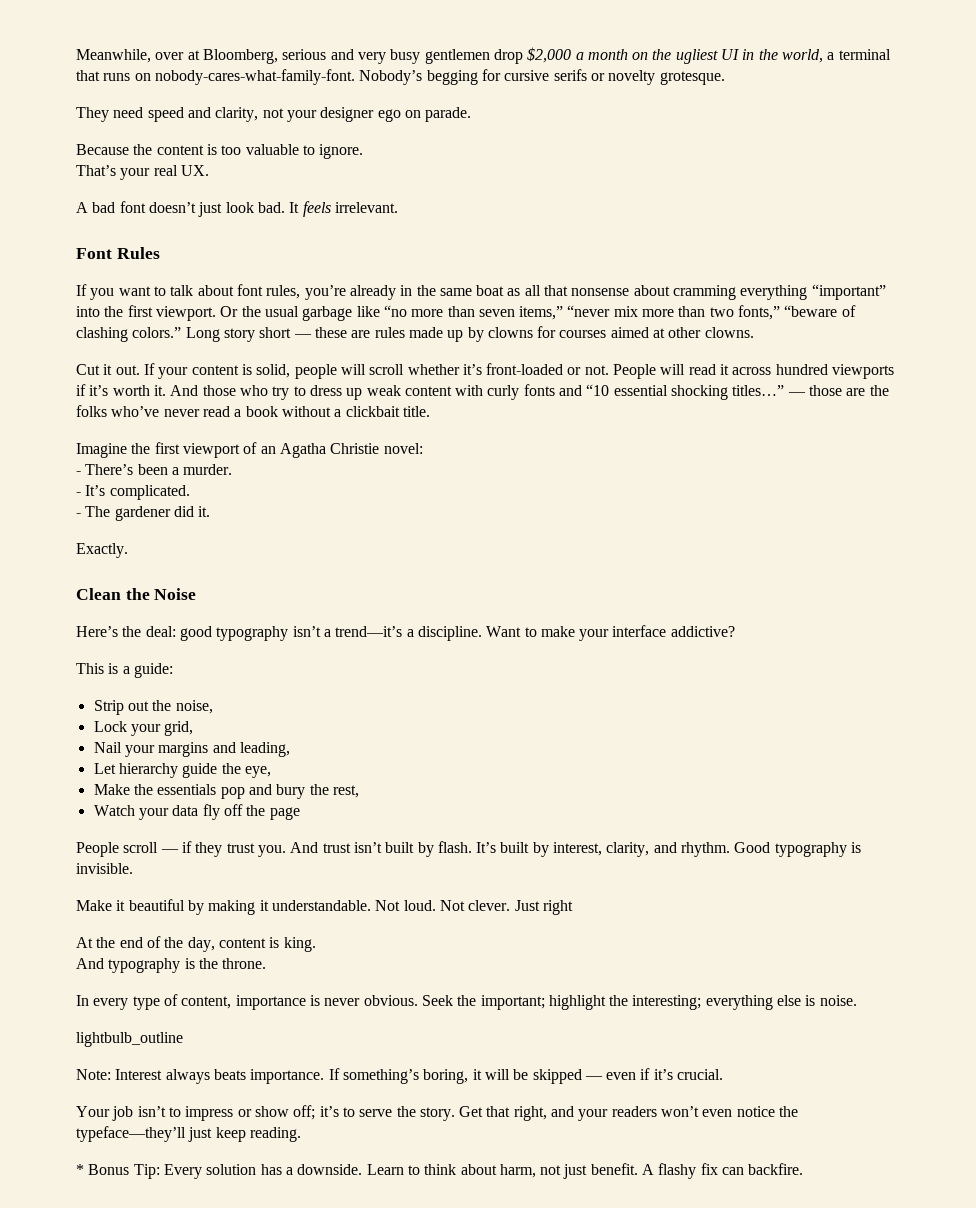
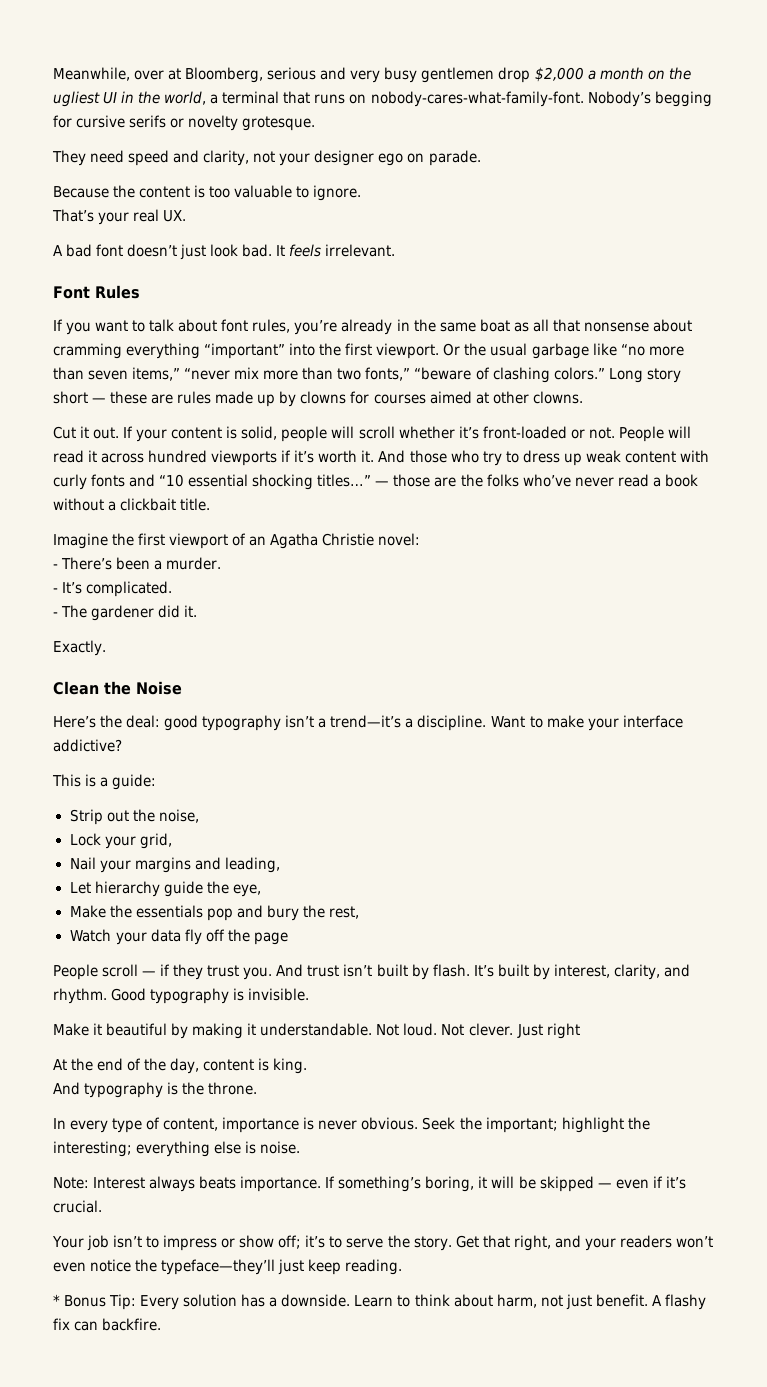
[76,1032,183,1047] // lightbulb_outline -> (301, 1147) none

